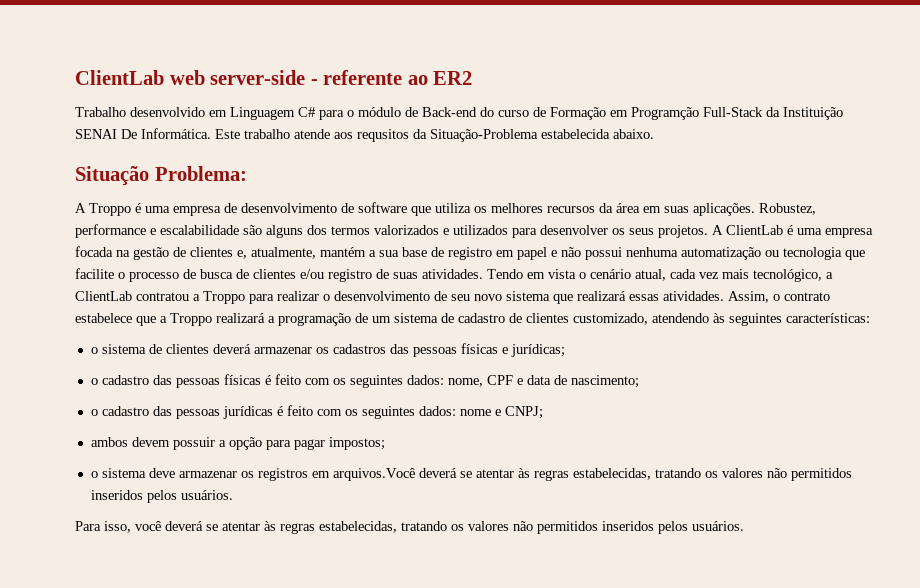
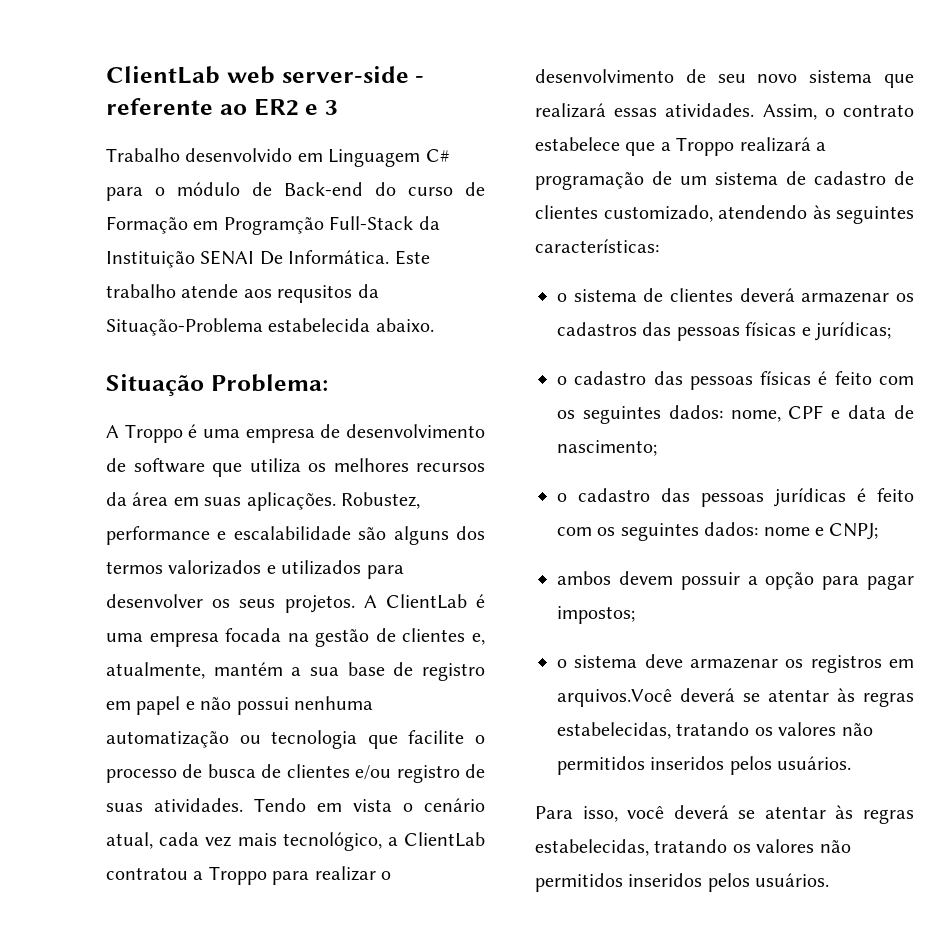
(473, 78) none -> [305,100,338,115] e 3

